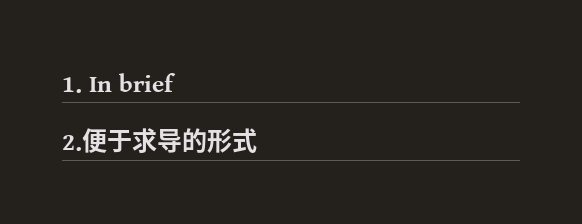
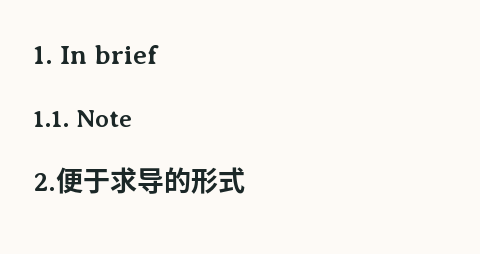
(176, 82) none -> [33,110,132,127] // 1.1. Note

